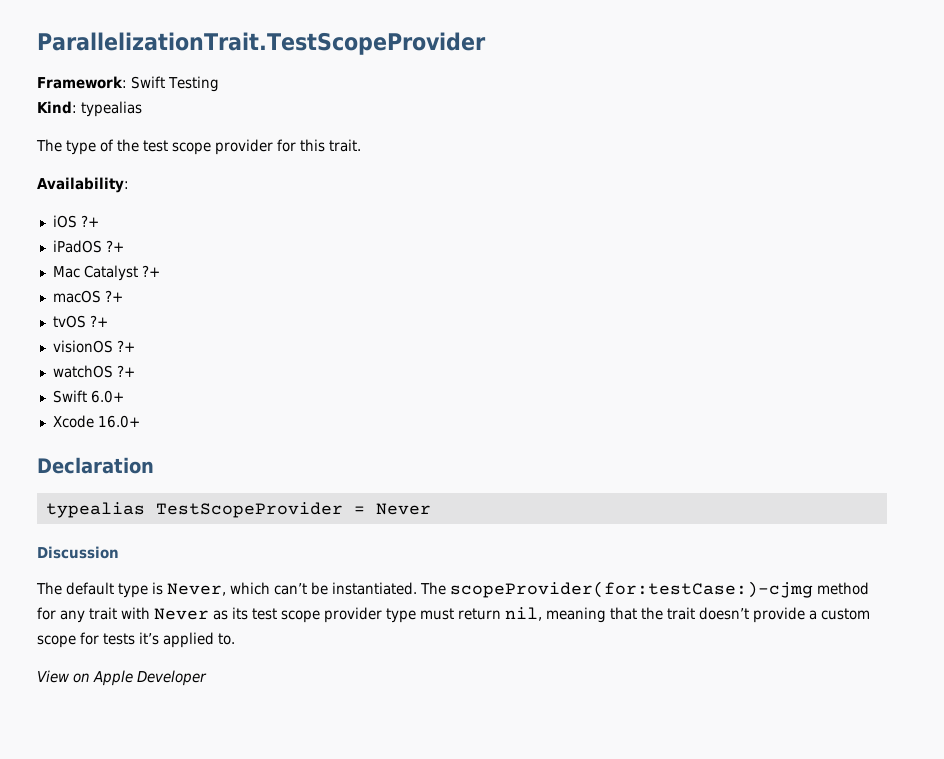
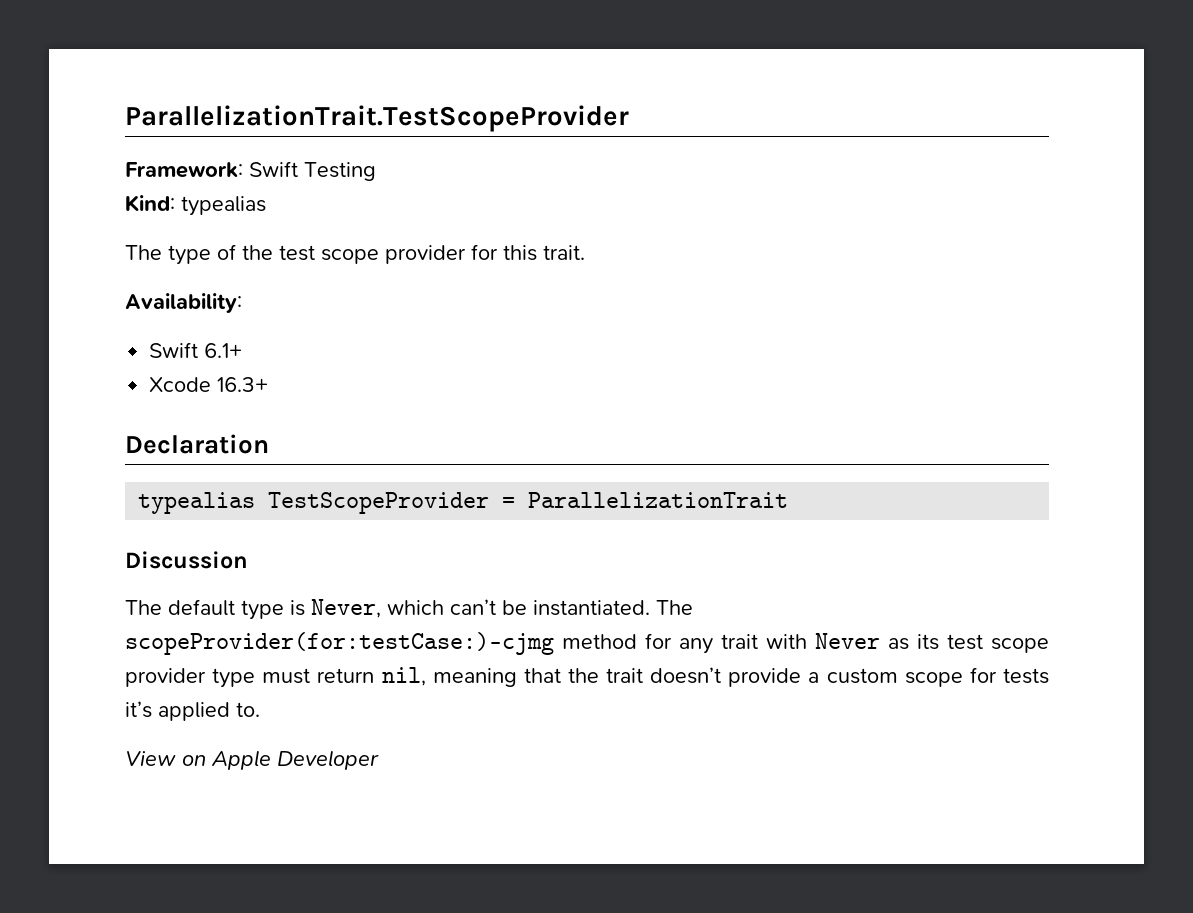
[52,215,99,228] [52,240,124,253] [52,265,160,281] [52,290,123,303] [52,315,108,328] [52,340,135,353] [52,365,135,378] [52,390,124,403] // iOS ?+ // iPadOS ?+ // Mac Catalyst ?+ // macOS ?+ // tvOS ?+ // visionOS ?+ // watchOS ?+ // Swift 6.0+ -> [149,342,243,358] // Swift 6.1+
[97,415,140,428] 16.0+ -> [217,377,269,392] 16.3+
[375,503,431,515] Never -> [528,492,789,508] ParallelizationTrait

